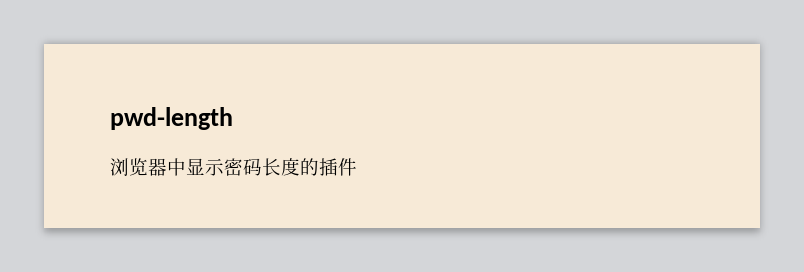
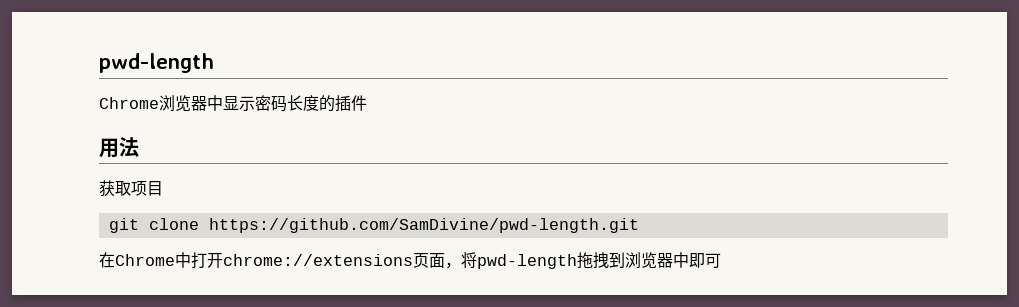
(233, 118) none -> [99,97,159,109] Chrome
(357, 167) none -> [99,137,139,158] [99,180,163,197] [108,218,639,233] [99,252,721,269] // 用法 // 获取项目 // git clone https://github.com/SamDivine/pwd-length.git // 在Chrome中打开chrome://extensions页面，将pwd-length拖拽到浏览器中即可

